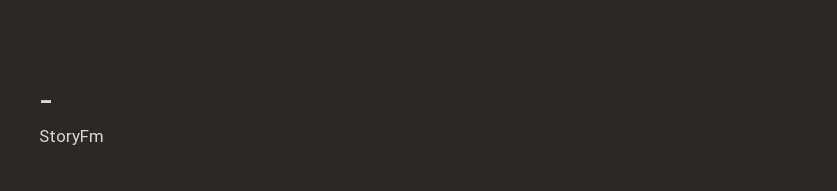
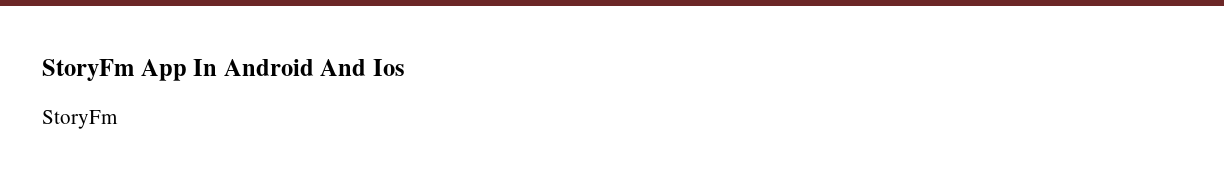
[39,100,53,108] - -> [42,59,406,81] StoryFm App In Android And Ios

